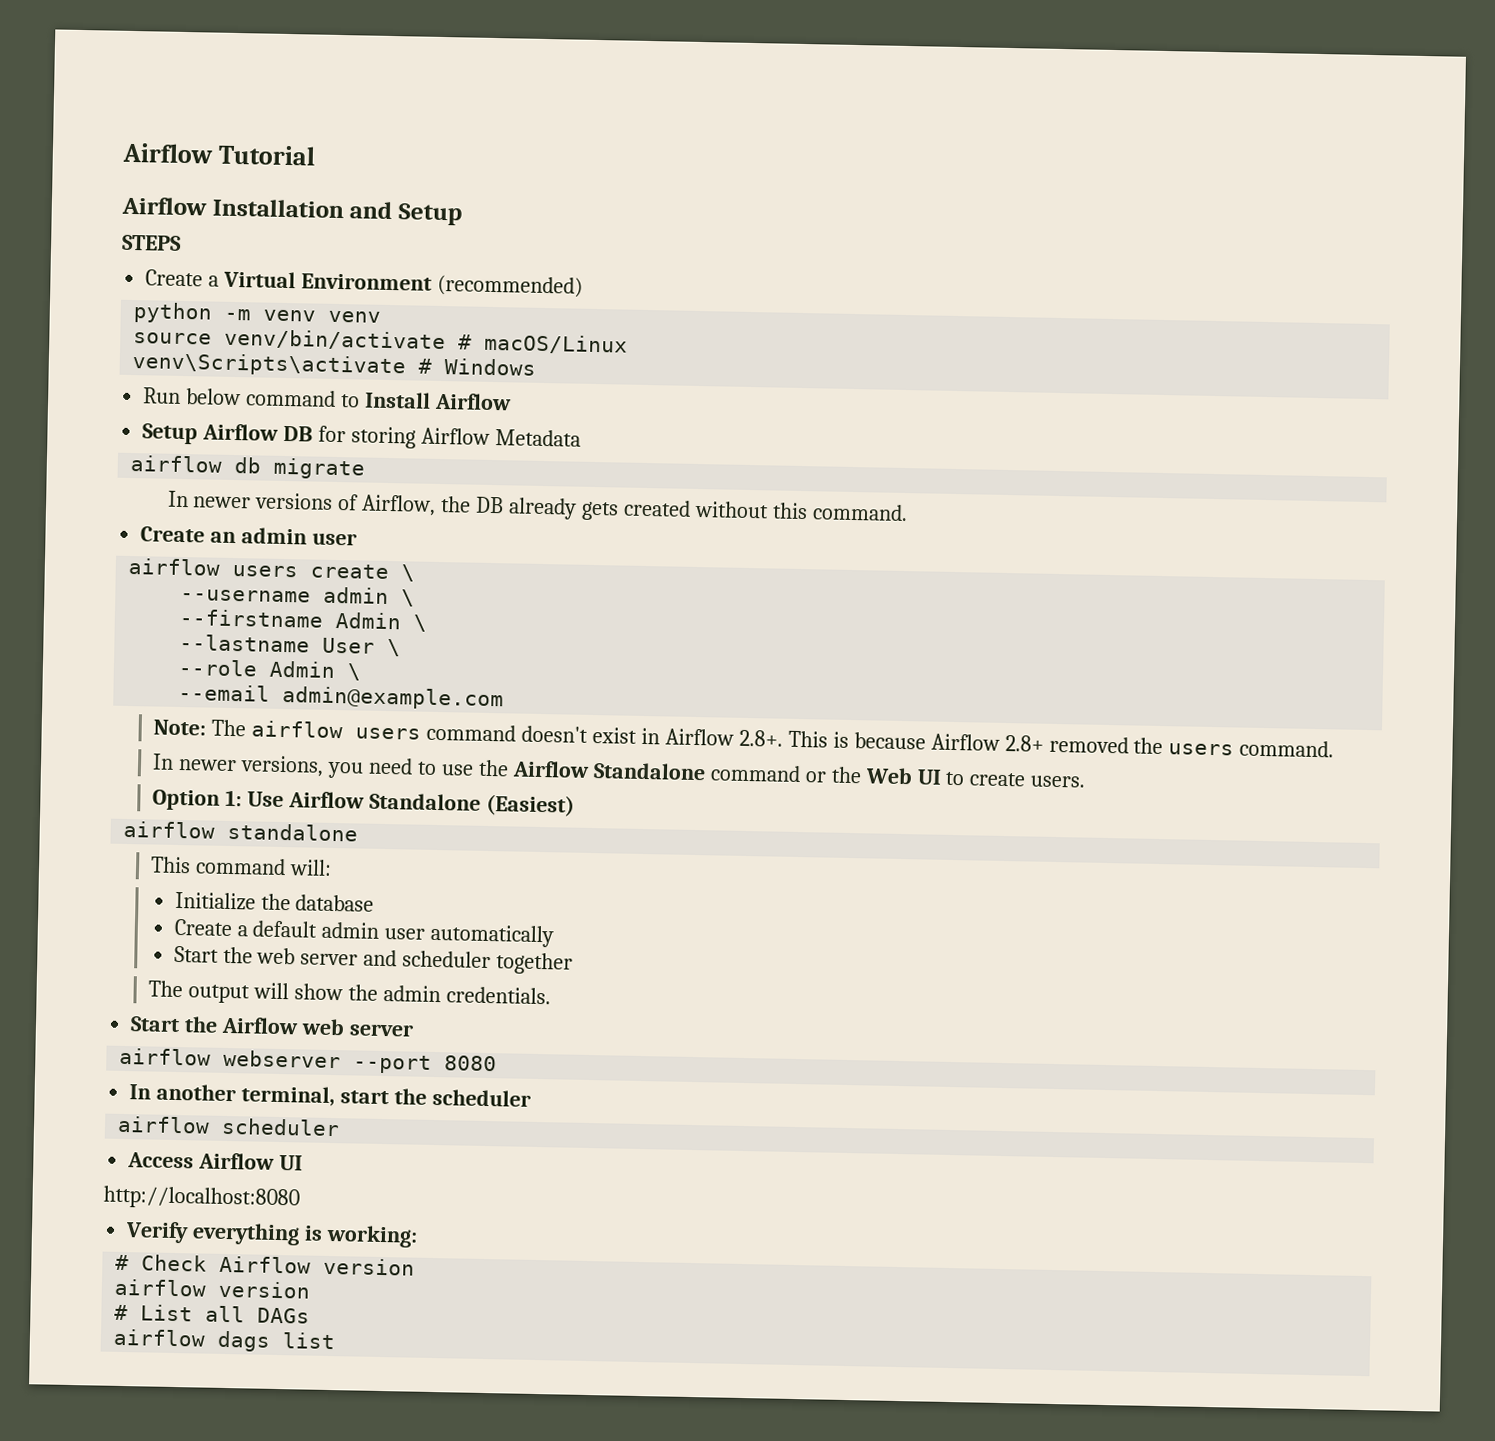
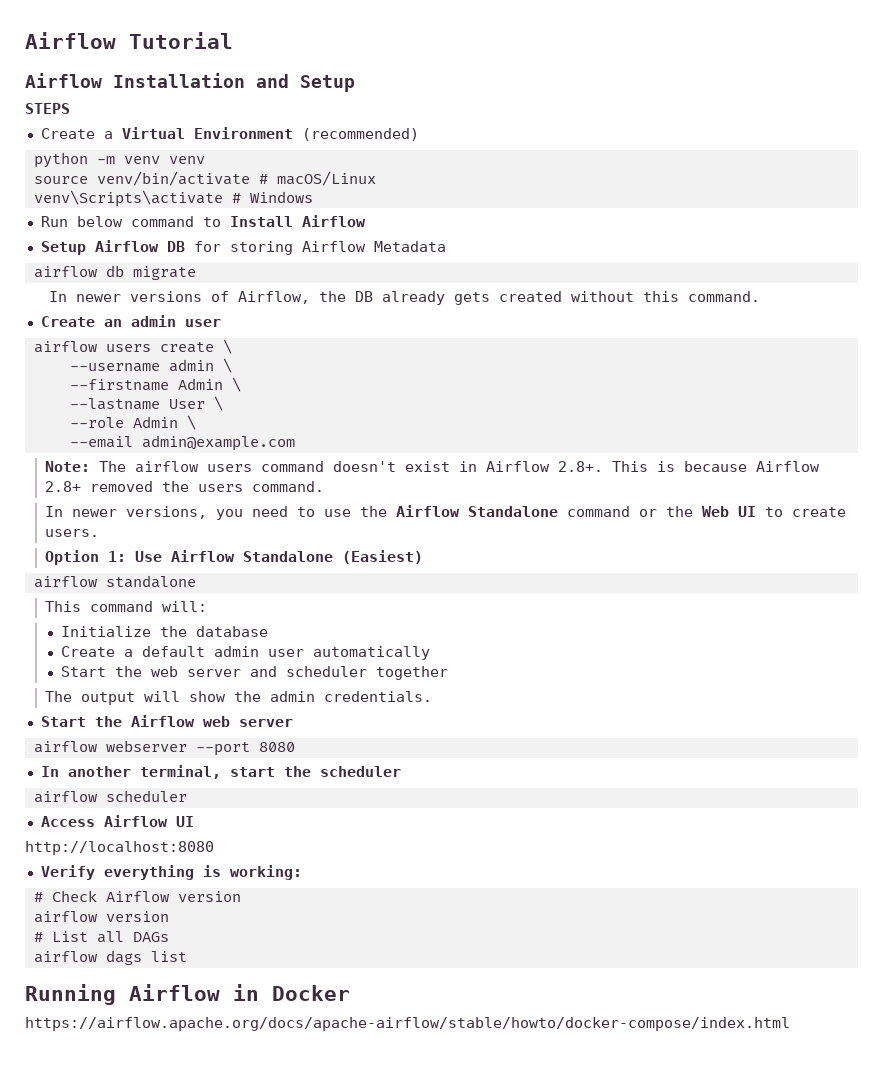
(337, 1341) none -> [25,984,350,1005] [25,1017,790,1031] // Running Airflow in Docker // https://airflow.apache.org/docs/apache-airflow/stable/howto/docker-compose/index.html

